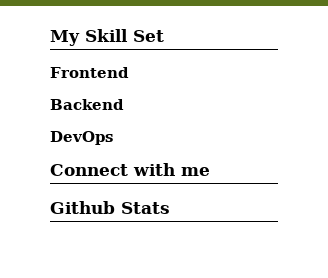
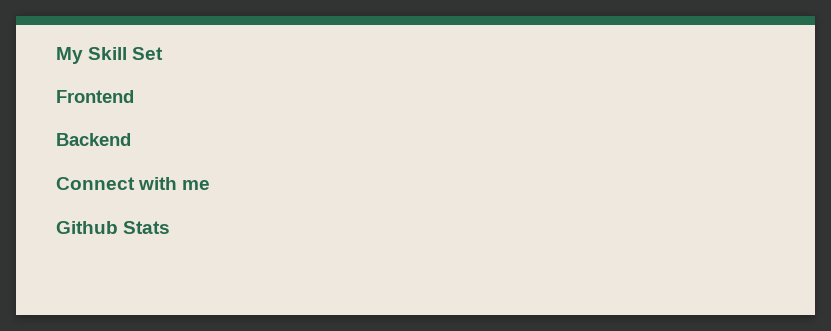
[50,131,113,145] // DevOps -> (131, 139) none

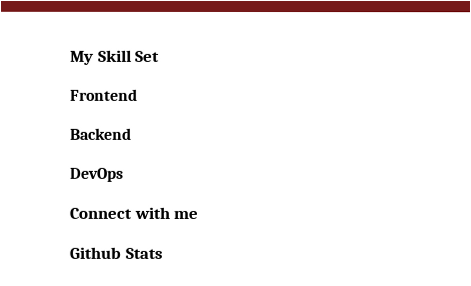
(131, 139) none -> [69,167,123,182] // DevOps

